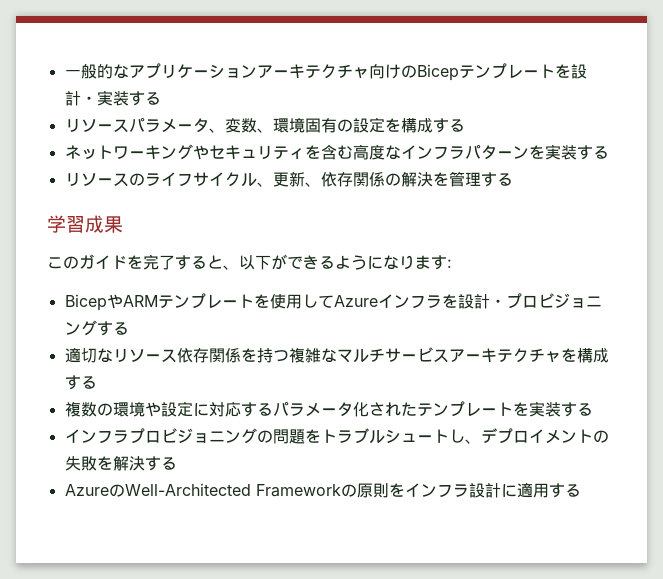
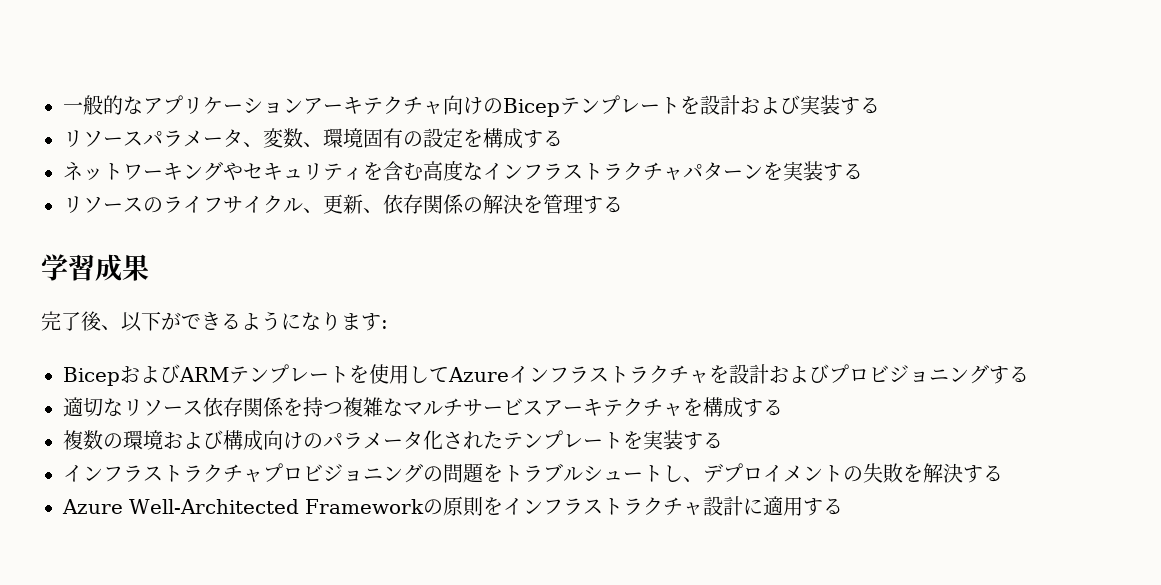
[80,96,97,104] ・ -> [740,95,800,114] および
(465, 152) none -> [563,162,683,181] ストラクチャ
[47,254,223,270] このガイドを完了すると -> [41,311,102,331] 完了後
[106,294,123,309] や -> [120,364,180,383] および
[441,294,506,309] を設計・ -> [589,364,829,384] ストラクチャを設計および
[144,401,273,417] や設定に対応する -> [163,430,323,451] および構成向けの
(129, 436) none -> [143,464,263,483] ストラクチャ
[108,484,125,497] の -> (123, 506) none
(469, 490) none -> [582,497,703,516] ストラクチャ

